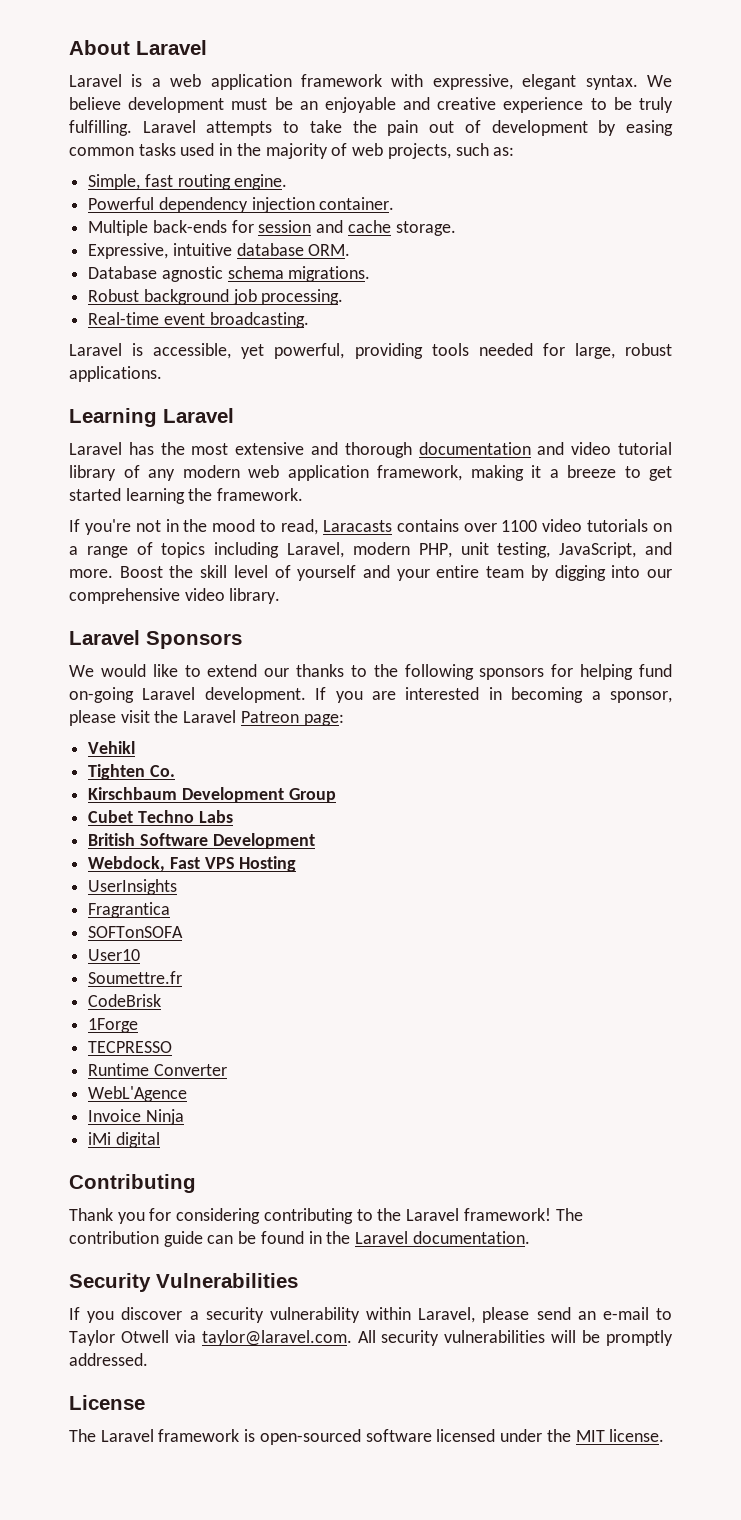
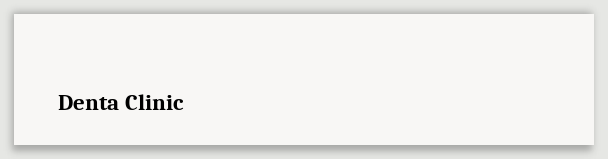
[69,40,207,55] [69,74,672,90] [69,97,673,113] [69,120,674,136] [69,143,515,159] [88,174,288,190] [88,197,395,213] [88,220,456,236] [88,243,351,259] [88,266,371,282] [88,289,344,305] [88,312,309,328] [69,343,673,359] [69,366,162,382] [69,408,234,427] [69,442,672,458] [69,465,672,481] [69,488,304,504] [69,519,672,535] [69,542,672,558] [69,565,672,581] [69,588,281,604] [69,630,242,649] [69,664,673,680] [69,687,672,703] [69,710,344,726] [88,741,136,754] [88,764,175,780] [88,787,336,803] [88,810,233,823] [88,833,315,849] [88,856,297,872] [88,879,178,895] [88,902,171,918] [88,926,184,938] [88,949,141,961] [88,971,183,984] [88,994,162,1007] [88,1018,139,1033] [88,1041,173,1053] [88,1063,227,1076] [88,1086,188,1102] [88,1109,184,1125] [88,1132,160,1148] [69,1174,196,1193] [69,1208,583,1224] [69,1231,530,1247] [69,1273,298,1292] [69,1307,672,1323] [69,1330,674,1346] [69,1353,148,1366] [69,1395,145,1410] [69,1429,665,1445] About Laravel // Laravel is a web application framework with expressive, elegant syntax. We believe development must be an enjoyable and creative experience to be truly fulfilling. Laravel attempts to take the pain out of development by easing common tasks used in the majority of web projects, such as: // Simple, fast routing engine. // Powerful dependency injection container. // Multiple back-ends for session and cache storage. // Expressive, intuitive database ORM. // Database agnostic schema migrations. // Robust background job processing. // Real-time event broadcasting. // Laravel is accessible, yet powerful, providing tools needed for large, robust applications. // Learning Laravel // Laravel has the most extensive and thorough documentation and video tutorial library of any modern web application framework, making it a breeze to get started learning the framework. // If you're not in the mood to read, Laracasts contains over 1100 video tutorials on a range of topics including Laravel, modern PHP, unit testing, JavaScript, and more. Boost the skill level of yourself and your entire team by digging into our comprehensive video library. // Laravel Sponsors // We would like to extend our thanks to the following sponsors for helping fund on-going Laravel development. If you are interested in becoming a sponsor, please visit the Laravel Patreon page: // Vehikl // Tighten Co. // Kirschbaum Development Group // Cubet Techno Labs // British Software Development // Webdock, Fast VPS Hosting // UserInsights // Fragrantica // SOFTonSOFA // User10 // Soumettre.fr // CodeBrisk // 1Forge // TECPRESSO // Runtime Converter // WebL'Agence // Invoice Ninja // iMi digital // Contributing // Thank you for considering contributing to the Laravel framework! The contribution guide can be found in the Laravel documentation. // Security Vulnerabilities // If you discover a security vulnerability within Laravel, please send an e-mail to Taylor Otwell via taylor@laravel.com. All security vulnerabilities will be promptly addressed. // License // The Laravel framework is open-sourced software licensed under the MIT license. -> [58,94,185,110] Denta Clinic

